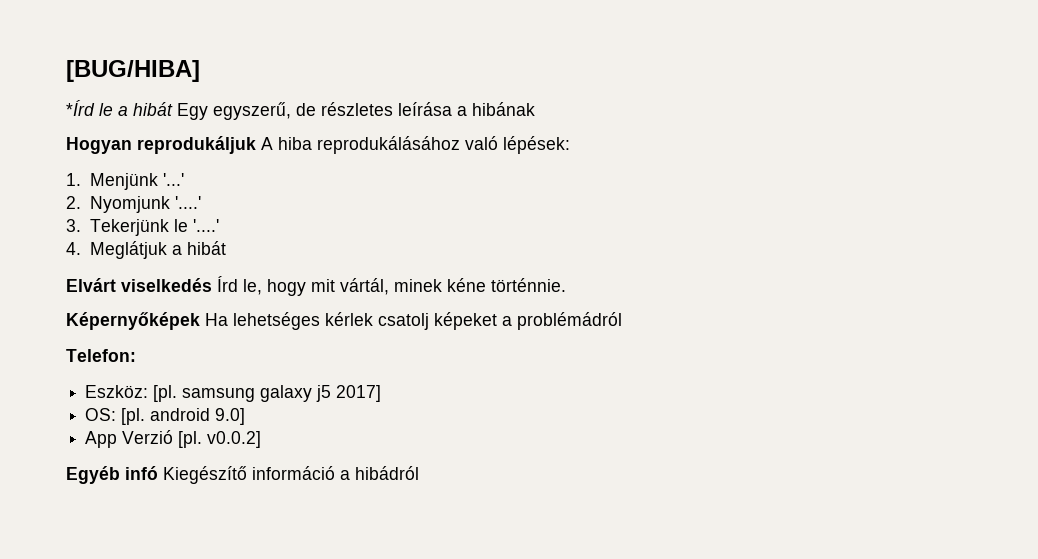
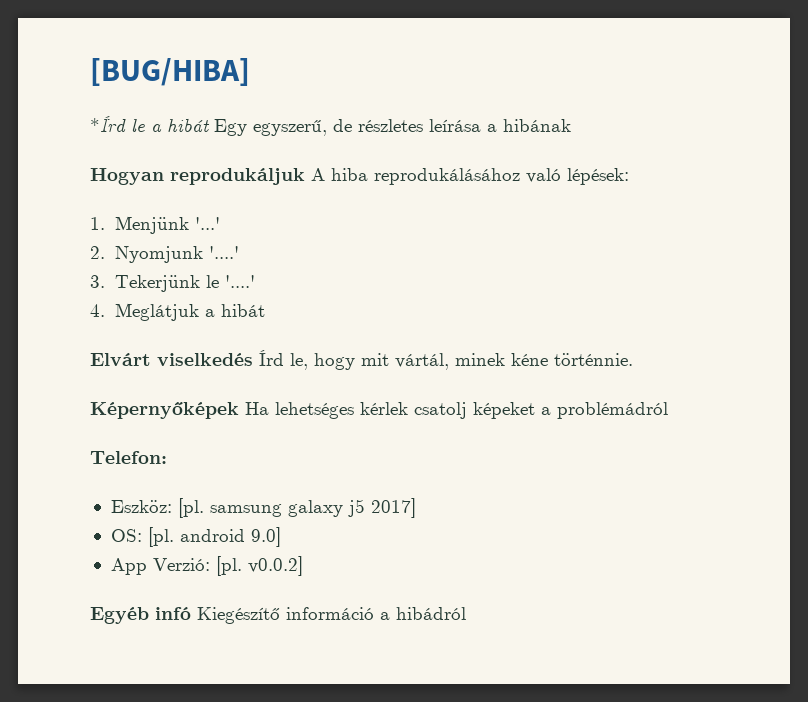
[122,430,174,444] Verzió -> [152,558,210,571] Verzió:

